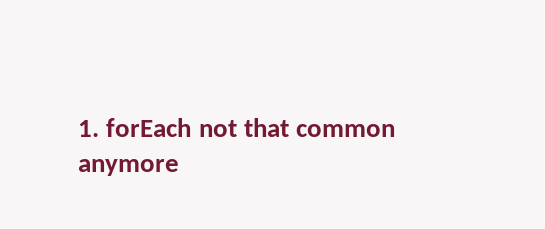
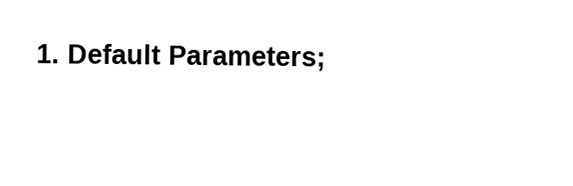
[106,118,396,137] [78,159,179,176] forEach not that common anymore -> [67,43,326,72] Default Parameters;

